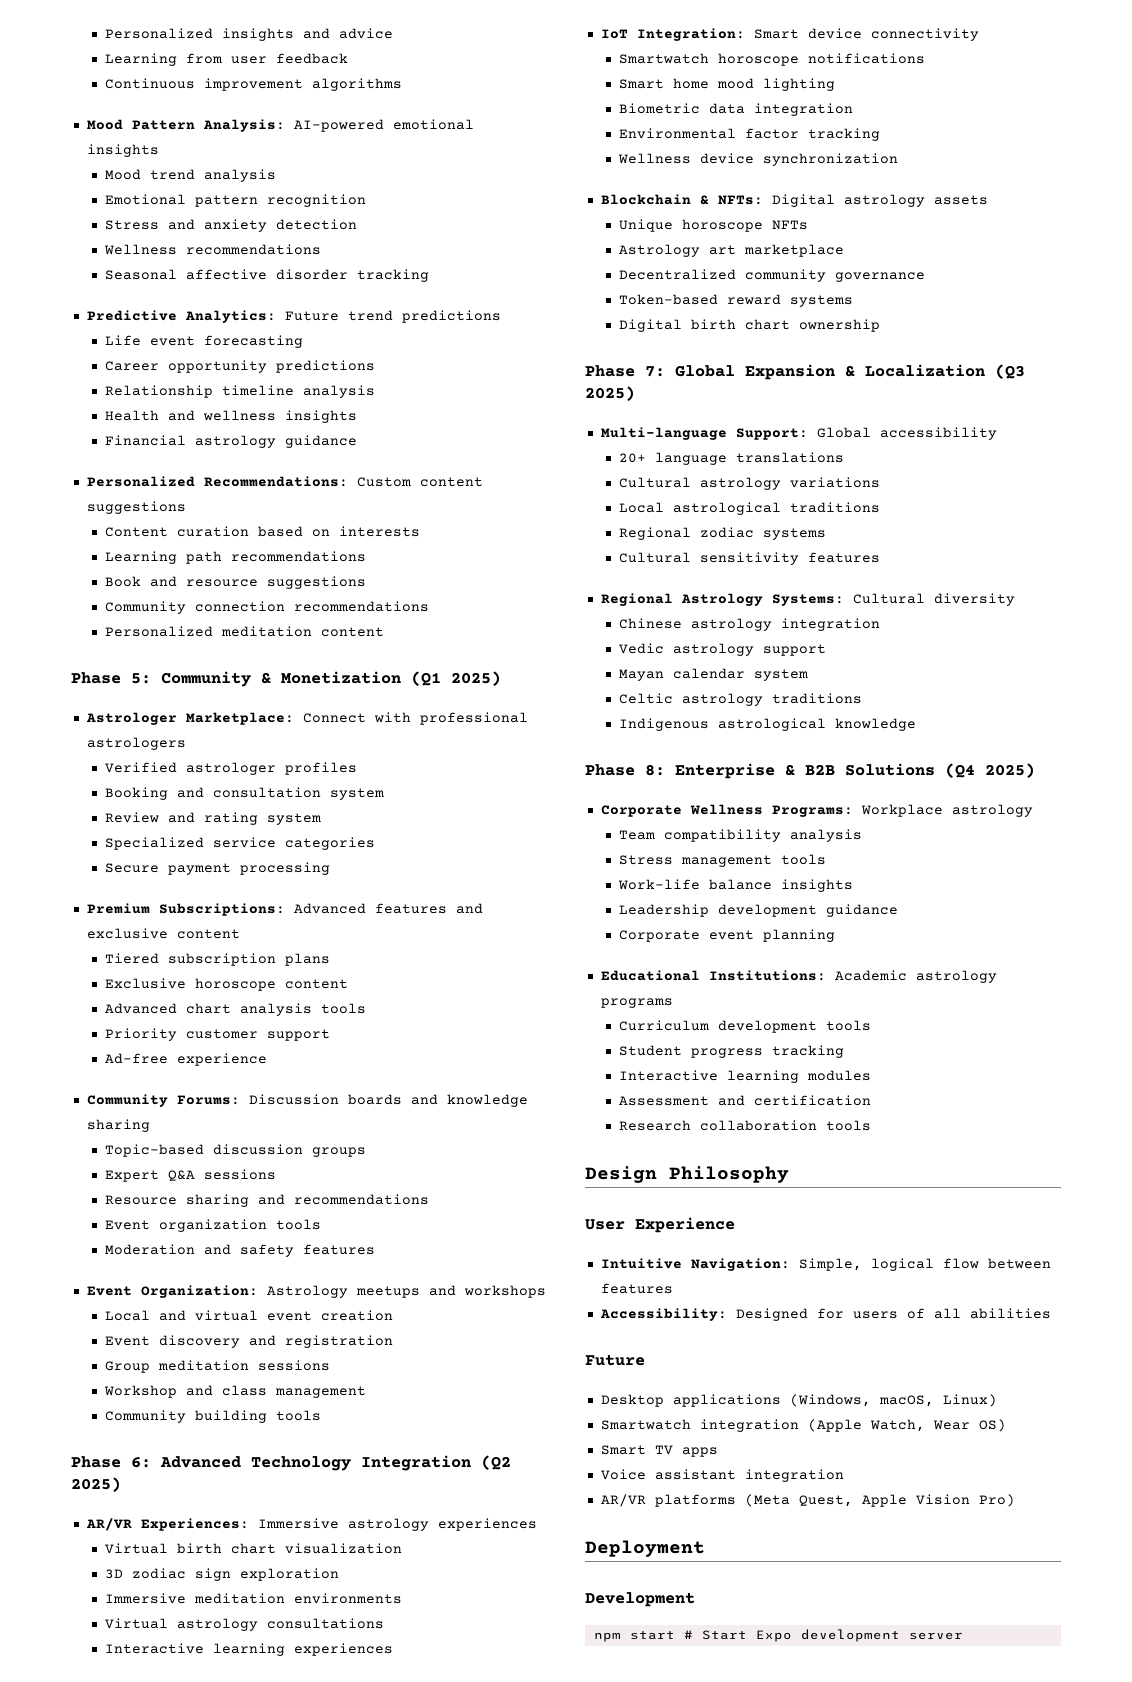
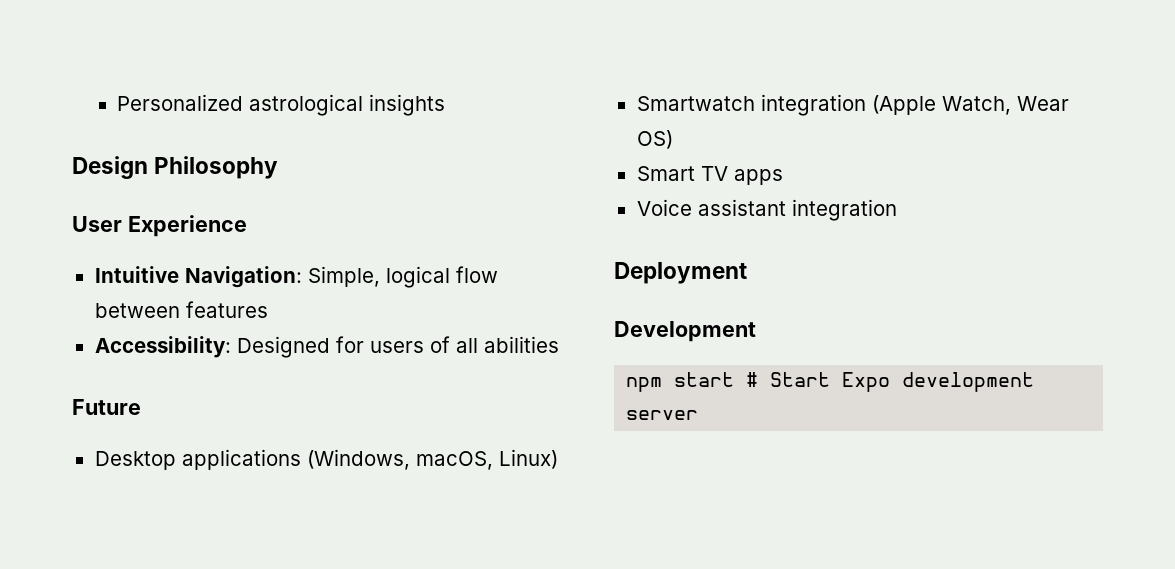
[105,28,394,41] [105,53,349,66] [105,78,403,91] [86,119,474,132] [86,144,159,157] [105,169,277,182] [105,194,367,207] [105,219,358,232] [104,244,322,255] [105,269,430,282] [86,310,501,323] [105,335,304,348] [105,360,376,373] [105,385,376,398] [105,410,358,423] [105,435,358,448] [86,476,483,487] [86,501,186,514] [105,526,421,537] [105,551,367,564] [105,576,367,589] [105,601,430,614] [105,626,385,637] [71,671,501,687] [85,712,528,725] [86,737,186,750] [105,762,358,775] [105,787,385,800] [105,812,322,825] [105,837,376,850] [105,862,331,875] [86,903,483,916] [86,928,240,939] [105,953,331,966] [105,978,349,991] [105,1003,367,1016] [105,1028,331,1041] [105,1053,268,1066] [86,1094,528,1107] [86,1119,150,1132] [105,1144,367,1157] [105,1169,277,1182] [105,1194,430,1207] [105,1219,322,1232] [105,1244,376,1257] [86,1285,546,1298] [105,1310,394,1321] [105,1335,394,1348] [105,1360,331,1373] [104,1385,367,1398] [105,1410,322,1423] [71,1455,511,1471] [71,1477,121,1492] [85,1518,537,1531] [105,1543,403,1554] [105,1568,340,1581] [105,1593,403,1604] [105,1618,385,1631] [105,1643,394,1656] [600,28,979,41] [619,53,926,66] [619,78,836,91] [619,103,854,116] [619,128,881,141] [618,153,899,166] [600,194,988,207] [619,219,809,232] [619,244,845,257] [619,269,926,282] [619,294,854,307] [619,319,881,332] [585,364,1025,380] [585,386,635,401] [600,427,997,440] [619,452,845,465] [619,477,881,490] [619,502,881,515] [619,527,827,540] [619,552,881,565] [600,593,1015,606] [619,618,881,631] [619,643,827,656] [619,668,809,681] [619,693,863,706] [619,718,917,731] [585,763,1035,779] [600,804,1033,817] [619,829,863,842] [619,854,827,867] [618,879,854,892] [619,904,899,917] [619,929,836,942] [600,970,997,983] [600,998,673,1008] [619,1020,872,1033] [619,1045,845,1058] [619,1070,872,1083] [619,1095,872,1106] [619,1120,872,1131] Personalized insights and advice // Learning from user feedback // Continuous improvement algorithms // Mood Pattern Analysis: AI-powered emotional insights // Mood trend analysis // Emotional pattern recognition // Stress and anxiety detection // Wellness recommendations // Seasonal affective disorder tracking // Predictive Analytics: Future trend predictions // Life event forecasting // Career opportunity predictions // Relationship timeline analysis // Health and wellness insights // Financial astrology guidance // Personalized Recommendations: Custom content suggestions // Content curation based on interests // Learning path recommendations // Book and resource suggestions // Community connection recommendations // Personalized meditation content // Phase 5: Community & Monetization (Q1 2025) // Astrologer Marketplace: Connect with professional astrologers // Verified astrologer profiles // Booking and consultation system // Review and rating system // Specialized service categories // Secure payment processing // Premium Subscriptions: Advanced features and exclusive content // Tiered subscription plans // Exclusive horoscope content // Advanced chart analysis tools // Priority customer support // Ad-free experience // Community Forums: Discussion boards and knowledge sharing // Topic-based discussion groups // Expert Q&A sessions // Resource sharing and recommendations // Event organization tools // Moderation and safety features // Event Organization: Astrology meetups and workshops // Local and virtual event creation // Event discovery and registration // Group meditation sessions // Workshop and class management // Community building tools // Phase 6: Advanced Technology Integration (Q2 2025) // AR/VR Experiences: Immersive astrology experiences // Virtual birth chart visualization // 3D zodiac sign exploration // Immersive meditation environments // Virtual astrology consultations // Interactive learning experiences // IoT Integration: Smart device connectivity // Smartwatch horoscope notifications // Smart home mood lighting // Biometric data integration // Environmental factor tracking // Wellness device synchronization // Blockchain & NFTs: Digital astrology assets // Unique horoscope NFTs // Astrology art marketplace // Decentralized community governance // Token-based reward systems // Digital birth chart ownership // Phase 7: Global Expansion & Localization (Q3 2025) // Multi-language Support: Global accessibility // 20+ language translations // Cultural astrology variations // Local astrological traditions // Regional zodiac systems // Cultural sensitivity features // Regional Astrology Systems: Cultural diversity // Chinese astrology integration // Vedic astrology support // Mayan calendar system // Celtic astrology traditions // Indigenous astrological knowledge // Phase 8: Enterprise & B2B Solutions (Q4 2025) // Corporate Wellness Programs: Workplace astrology // Team compatibility analysis // Stress management tools // Work-life balance insights // Leadership development guidance // Corporate event planning // Educational Institutions: Academic astrology programs // Curriculum development tools // Student progress tracking // Interactive learning modules // Assessment and certification // Research collaboration tools -> [117,94,446,116] Personalized astrological insights
[600,1494,1015,1507] // AR/VR platforms (Meta Quest, Apple Vision Pro) -> (897, 210) none

